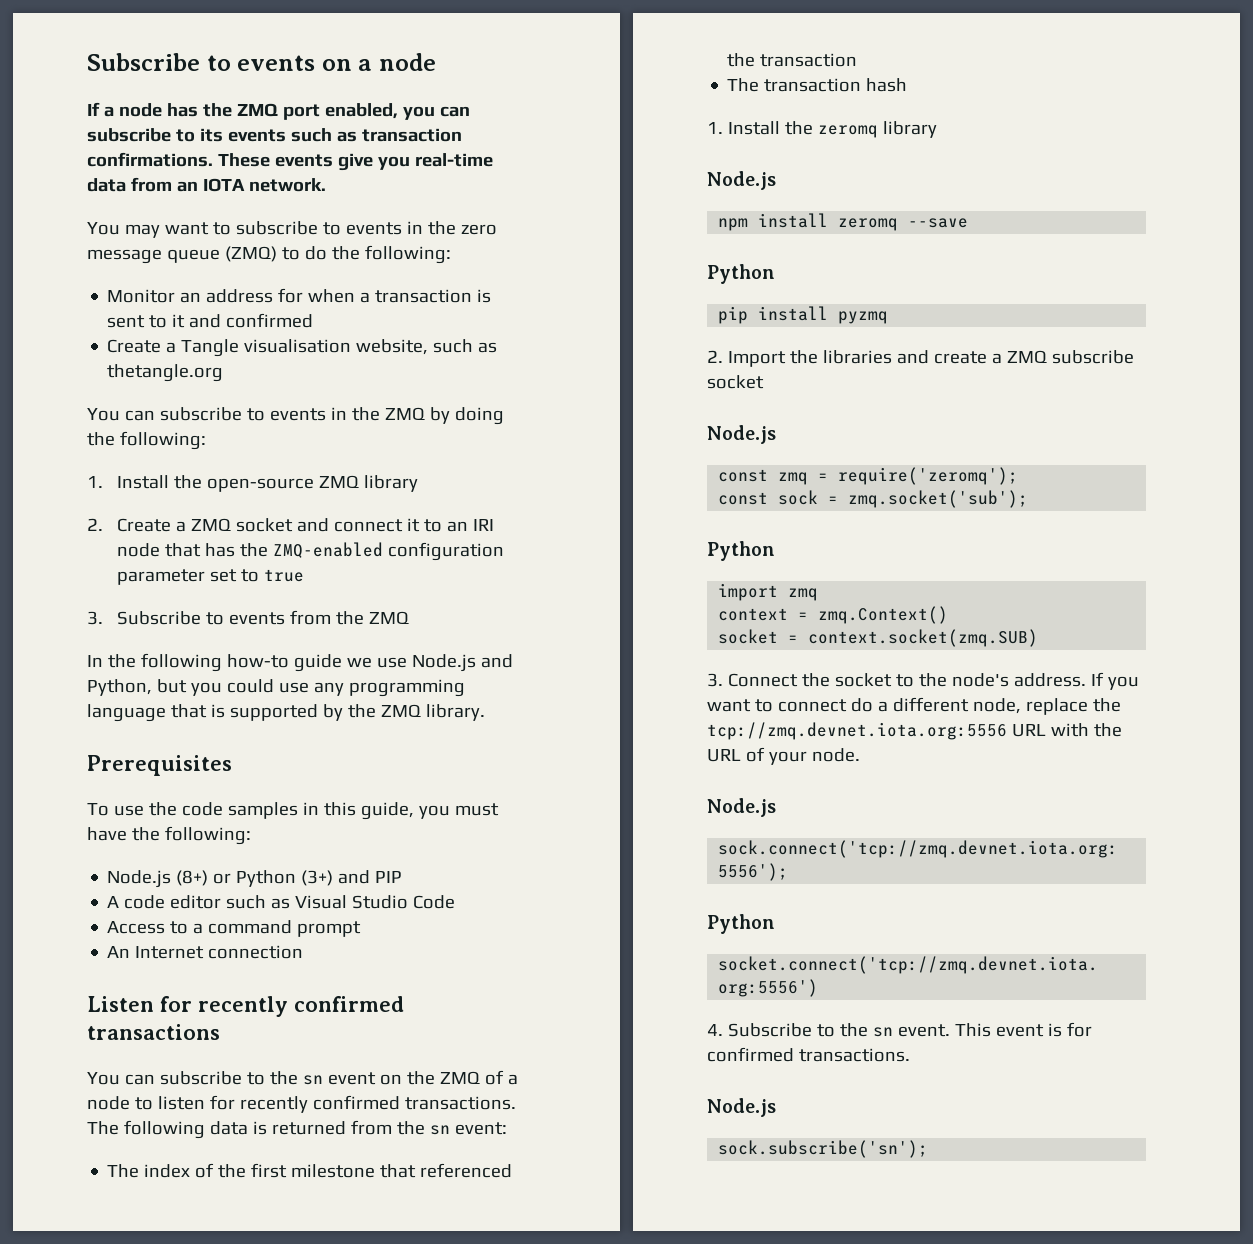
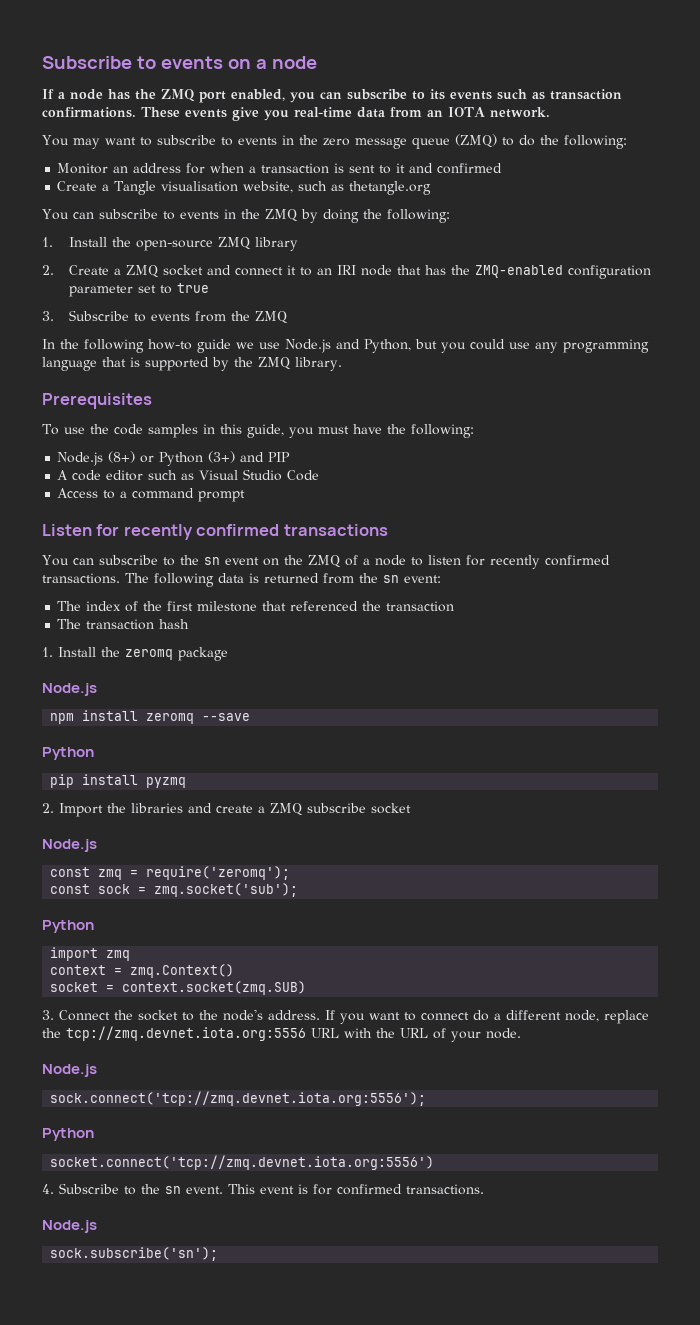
[107,945,304,959] // An Internet connection -> (246, 496) none
[882,121,937,138] library -> [178,647,228,661] package

